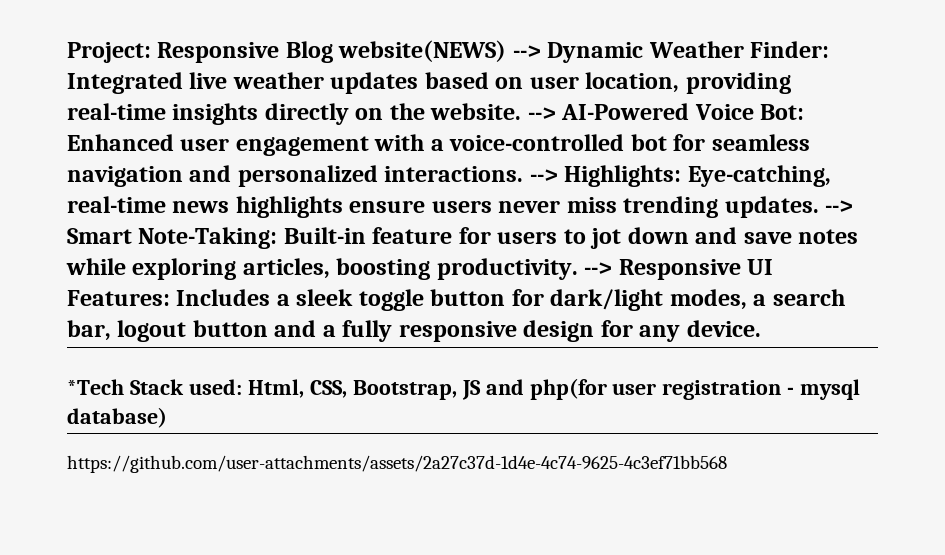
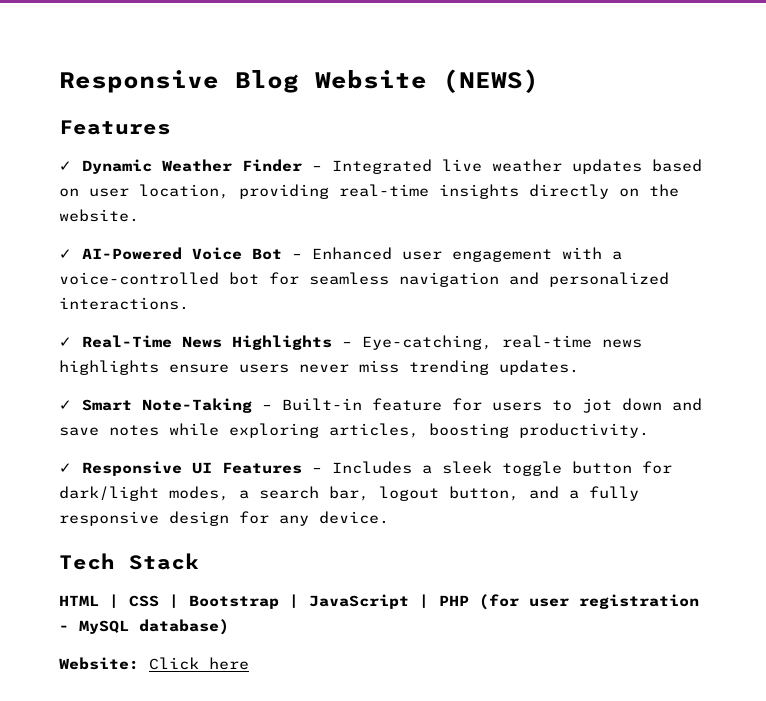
[67,42,151,63] Project: -> (59, 81) none
[338,40,830,63] website(NEWS) --> Dynamic Weather Finder: -> [315,69,539,93] [59,120,171,135] [59,159,322,174] Website (NEWS) // Features // ✓ Dynamic Weather Finder –
[527,107,556,120] --> -> [59,249,72,259] // ✓
[760,104,805,120] Bot: -> [252,248,302,260] Bot –
[529,165,682,187] --> Highlights: -> [59,335,352,350] // ✓ Real-Time News Highlights –
[825,200,854,213] [67,227,278,249] --> Smart Note-Taking: -> [59,398,272,413] // ✓ Smart Note-Taking –
[584,262,613,275] --> -> [59,463,72,473] // ✓
[67,290,170,306] Features: -> [222,462,322,474] Features –
[192,320,268,337] button -> [449,486,519,501] button,
[67,379,124,395] *Tech -> [59,553,115,570] Tech
[188,378,607,400] used: Html, CSS, Bootstrap, JS and php(for -> [59,594,519,610] // HTML | CSS | Bootstrap | JavaScript | PHP (for
[800,379,861,400] mysql -> [79,620,129,634] MySQL
[67,455,727,473] https://github.com/user-attachments/assets/2a27c37d-1d4e-4c74-9625-4c3ef71bb568 -> [59,657,249,670] Website: Click here

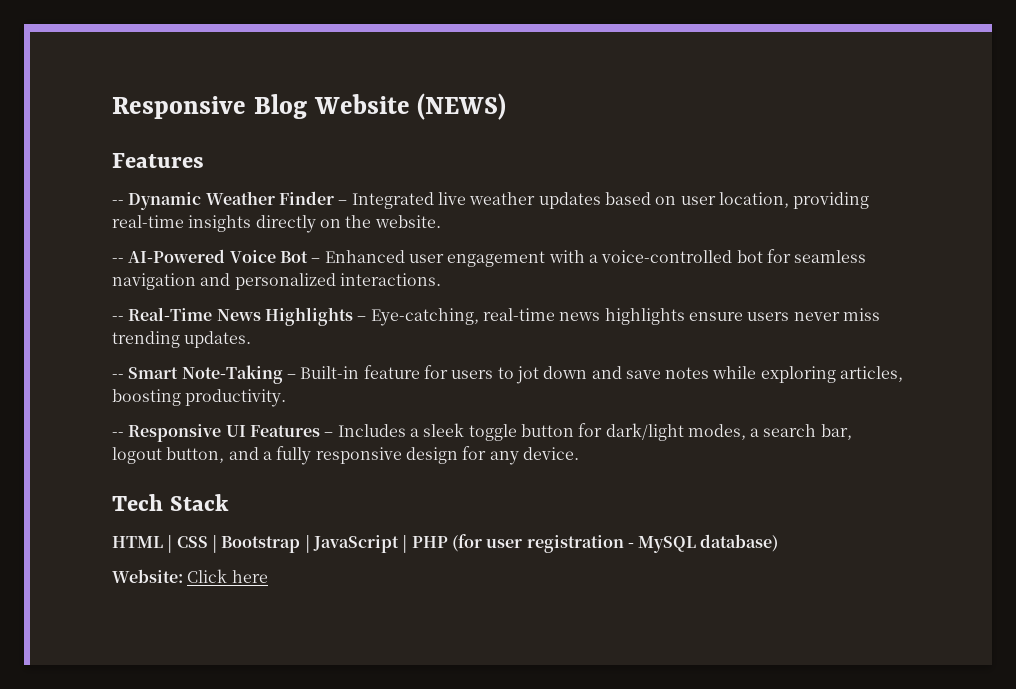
[59,161,72,171] ✓ -> [112,200,124,205] --
[59,249,72,259] ✓ -> [112,258,124,263] --
[59,337,72,347] ✓ -> [112,316,124,321] --
[59,400,72,410] ✓ -> [112,374,124,379] --
[59,463,72,473] ✓ -> [112,432,124,437] --

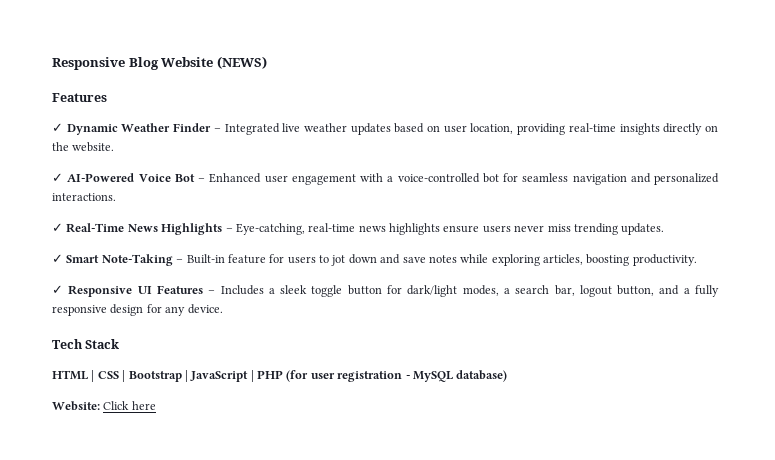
[112,200,124,205] -- -> [52,123,63,132] ✓
[112,258,124,263] -- -> [52,173,63,182] ✓
[112,316,124,321] -- -> [52,223,63,232] ✓
[112,374,124,379] -- -> [52,254,63,263] ✓
[112,432,124,437] -- -> [52,285,63,294] ✓

